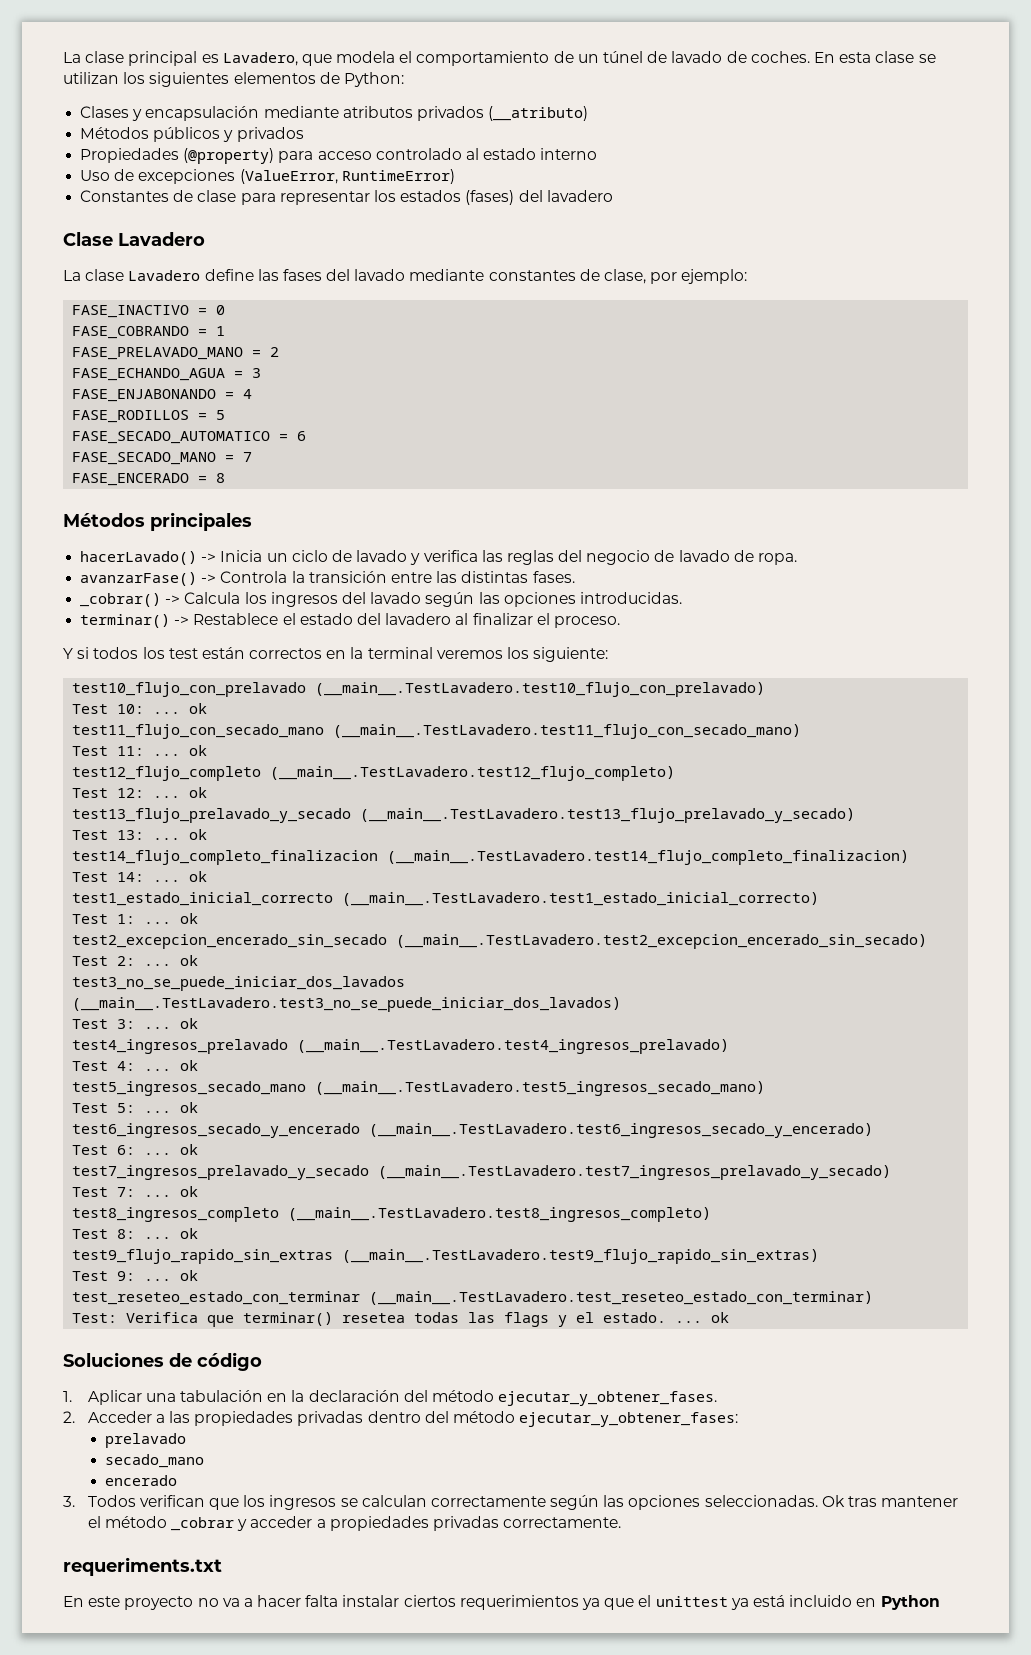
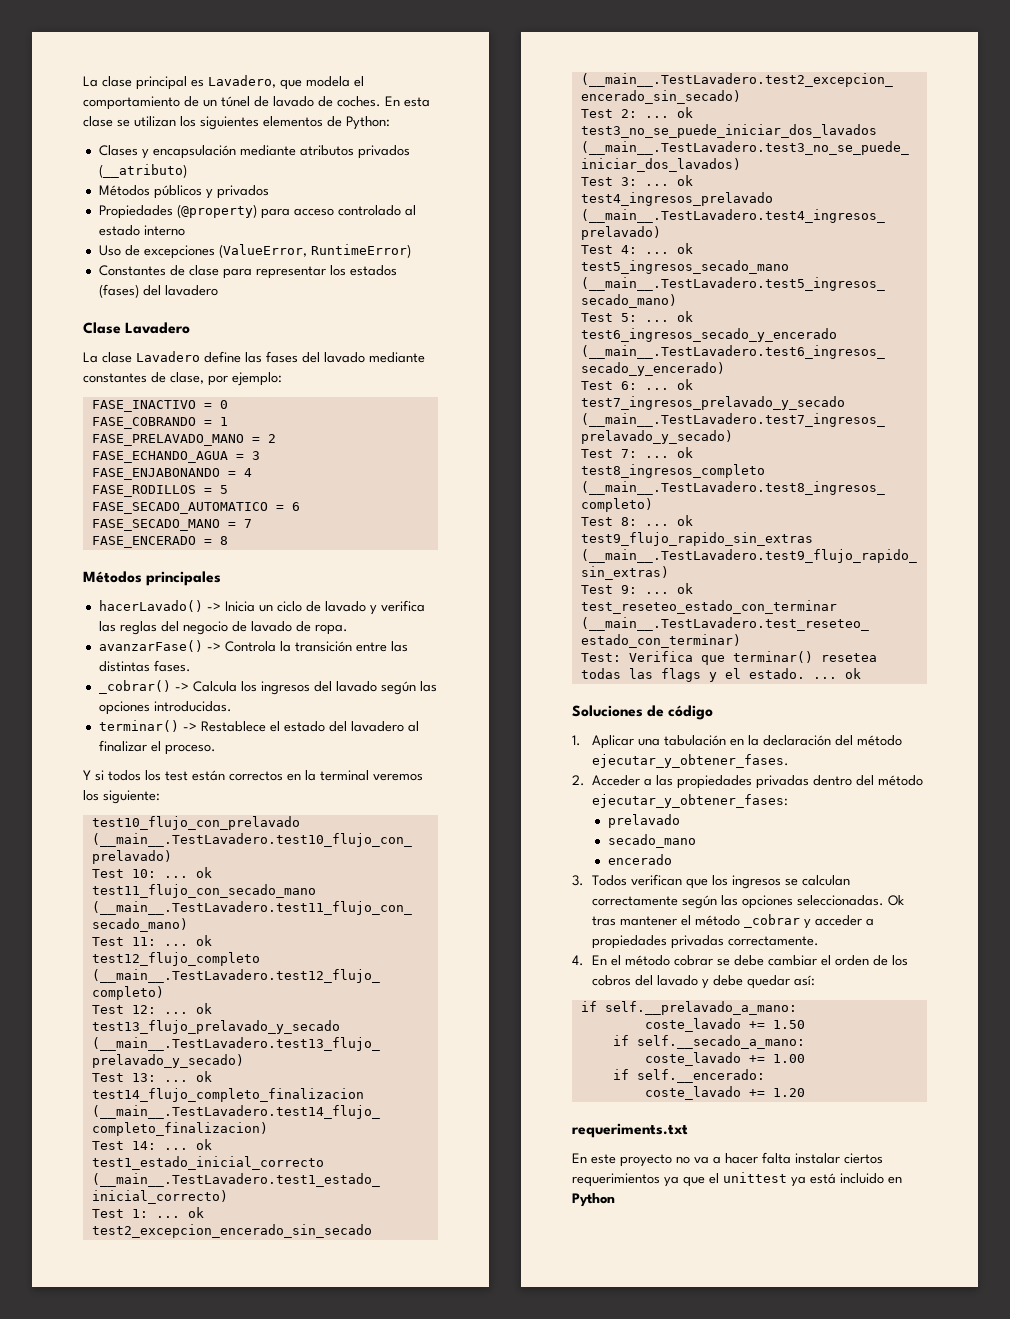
(622, 1522) none -> [572,955,909,966] [592,975,816,989] [580,1001,797,1015] [644,1018,805,1032] [612,1035,805,1049] [644,1052,805,1066] [612,1069,765,1083] [644,1086,805,1100] // 4. En el método cobrar se debe cambiar el orden de los cobros del lavado y debe quedar así: // if self.__prelavado_a_mano: // coste_lavado += 1.50 // if self.__secado_a_mano: // coste_lavado += 1.00 // if self.__encerado: // coste_lavado += 1.20

